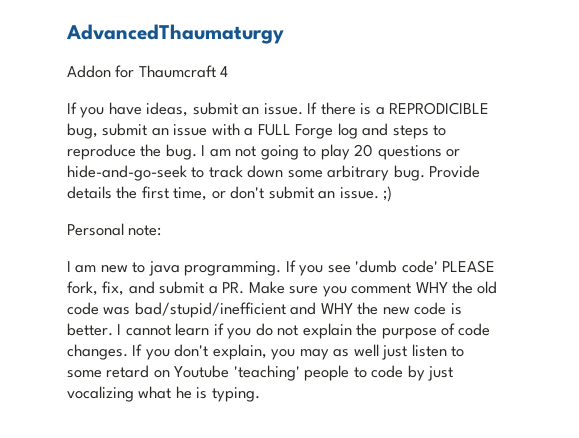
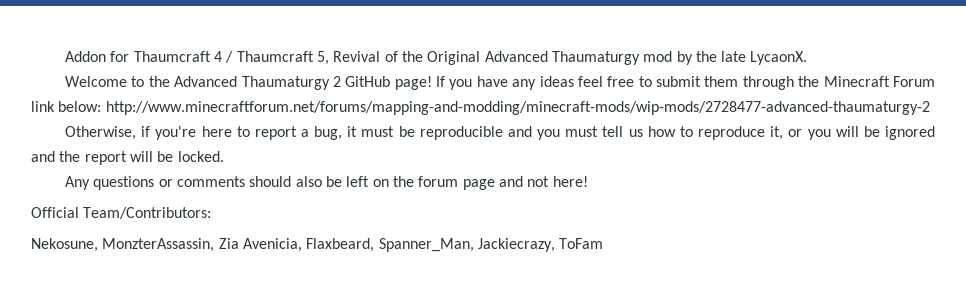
[66,24,284,44] AdvancedThaumaturgy // -> (65, 56) none
[67,102,490,118] [67,123,447,139] [67,144,461,160] [67,165,481,181] [67,186,393,202] [67,223,162,236] [67,260,496,276] [67,281,498,297] [67,302,462,318] [67,323,491,339] [67,344,465,360] [67,365,454,381] [67,386,260,402] // If you have ideas, submit an issue. If there is a REPRODICIBLE bug, submit an issue with a FULL Forge log and steps to reproduce the bug. I am not going to play 20 questions or hide-and-go-seek to track down some arbitrary bug. Provide details the first time, or don't submit an issue. ;) // Personal note: // I am new to java programming. If you see 'dumb code' PLEASE fork, fix, and submit a PR. Make sure you comment WHY the old code was bad/stupid/inefficient and WHY the new code is better. I cannot learn if you do not explain the purpose of code changes. If you don't explain, you may as well just listen to some retard on Youtube 'teaching' people to code by just vocalizing what he is typing. -> [225,51,808,65] [65,76,935,90] [31,101,930,115] [65,126,935,140] [31,151,224,165] [65,176,588,190] [31,207,212,219] [31,238,604,252] / Thaumcraft 5, Revival of the Original Advanced Thaumaturgy mod by the late LycaonX. // Welcome to the Advanced Thaumaturgy 2 GitHub page! If you have any ideas feel free to submit them through the Minecraft Forum link below: http://www.minecraftforum.net/forums/mapping-and-modding/minecraft-mods/wip-mods/2728477-advanced-thaumaturgy-2 // Otherwise, if you're here to report a bug, it must be reproducible and you must tell us how to reproduce it, or you will be ignored and the report will be locked. // Any questions or comments should also be left on the forum page and not here! // Official Team/Contributors: // Nekosune, MonzterAssassin, Zia Avenicia, Flaxbeard, Spanner_Man, Jackiecrazy, ToFam

